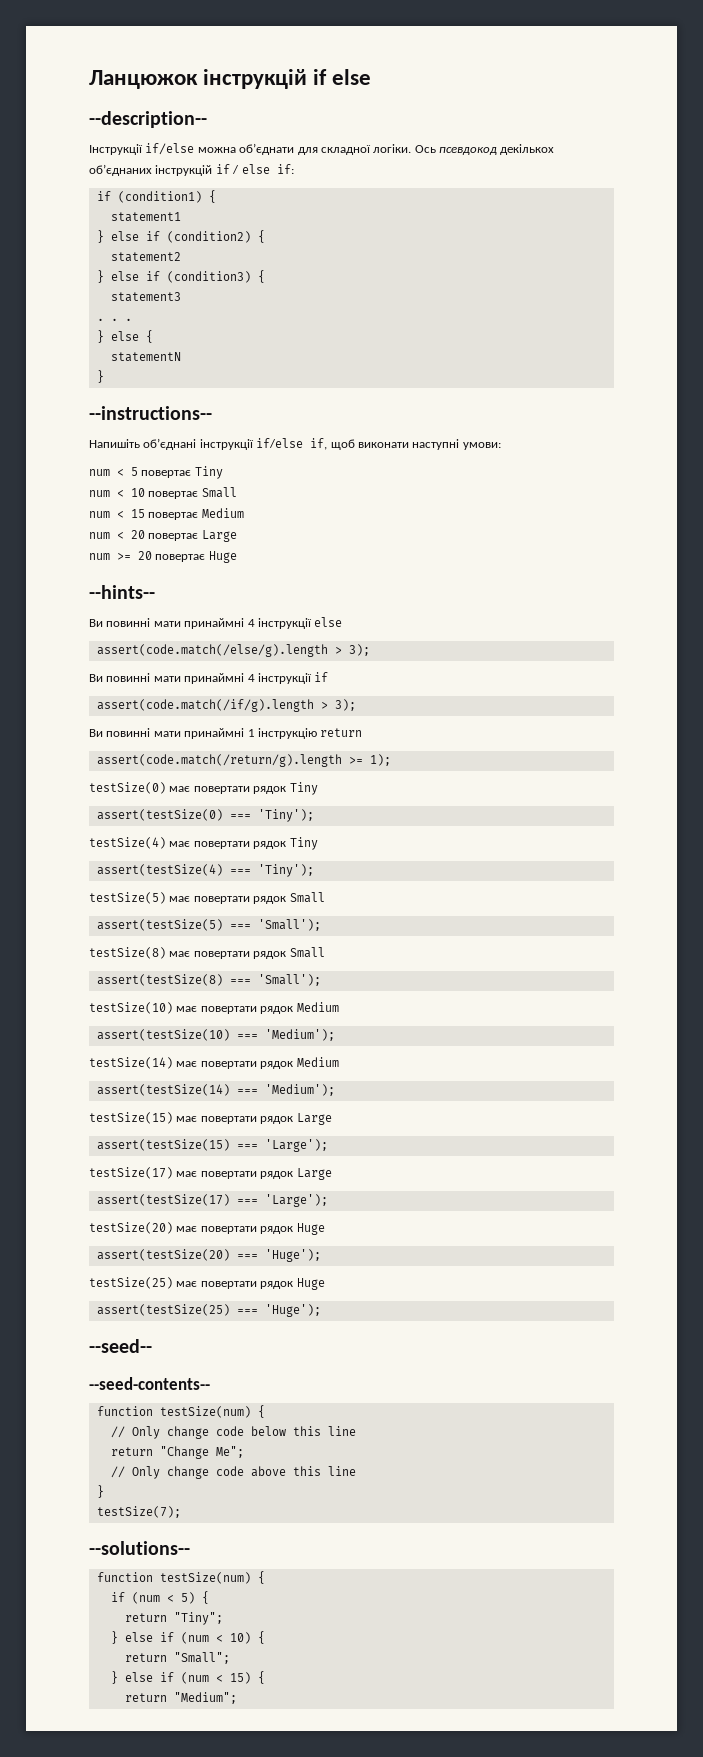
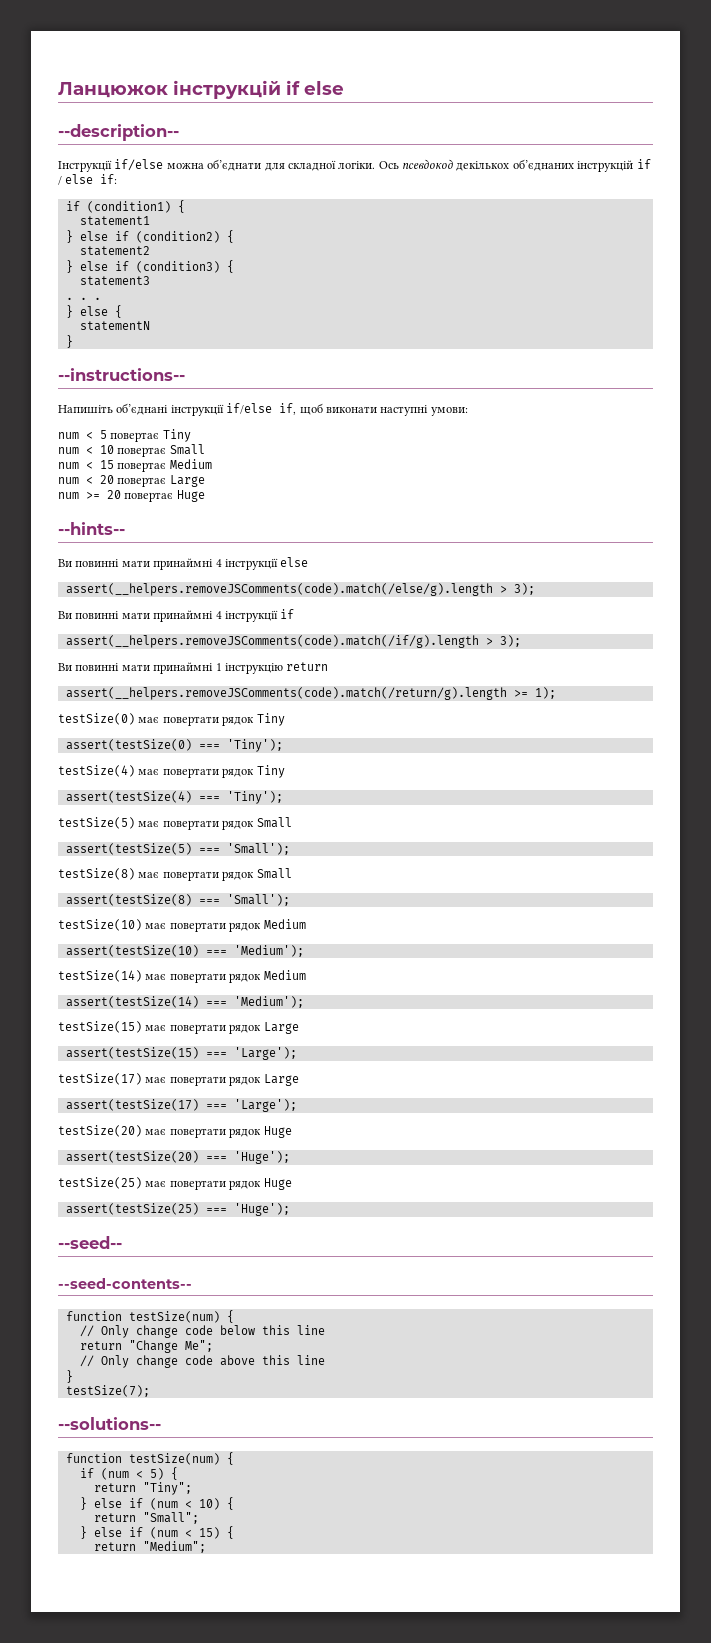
[96,644,328,657] assert(code.match(/else/g).length -> [65,583,493,596] assert(__helpers.removeJSComments(code).match(/else/g).length
[96,699,314,712] assert(code.match(/if/g).length -> [65,635,479,648] assert(__helpers.removeJSComments(code).match(/if/g).length
[96,754,342,767] assert(code.match(/return/g).length -> [65,687,507,700] assert(__helpers.removeJSComments(code).match(/return/g).length

